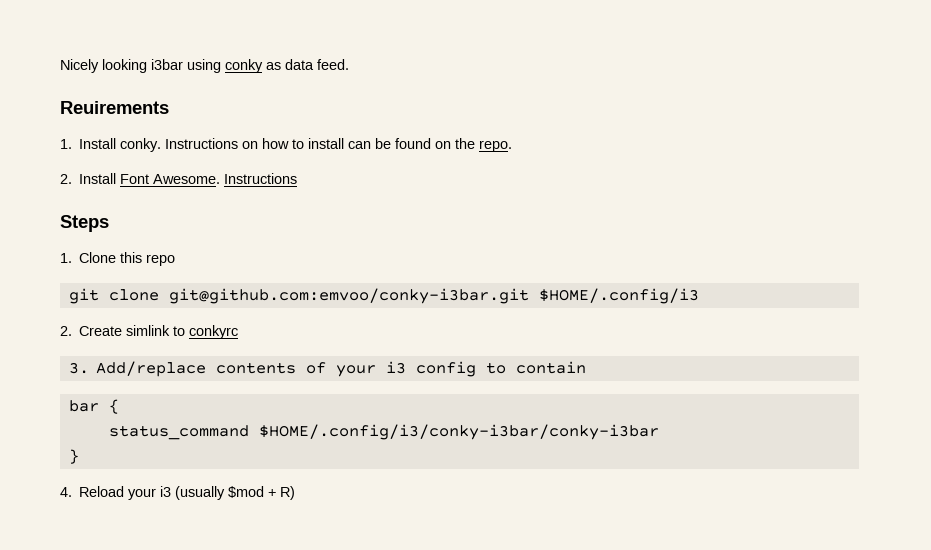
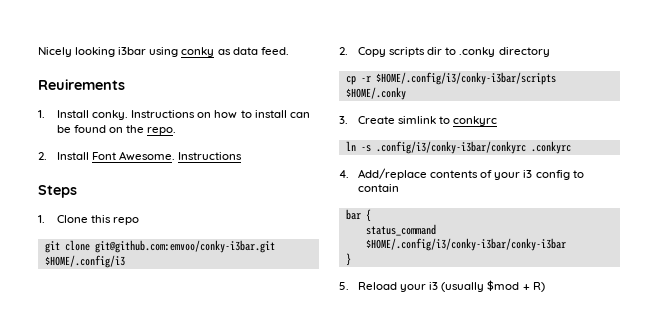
(72, 331) none -> [358,47,550,57] [345,72,556,85] [345,87,406,100] [339,116,348,124] Copy scripts dir to .conky directory // cp -r $HOME/.config/i3/conky-i3bar/scripts $HOME/.conky // 3.
[68,362,89,374] 3. -> [345,141,571,154] [339,170,349,178] ln -s .config/i3/conky-i3bar/conkyrc .conkyrc // 4.
[60,487,72,497] 4. -> [339,282,349,290] 5.

